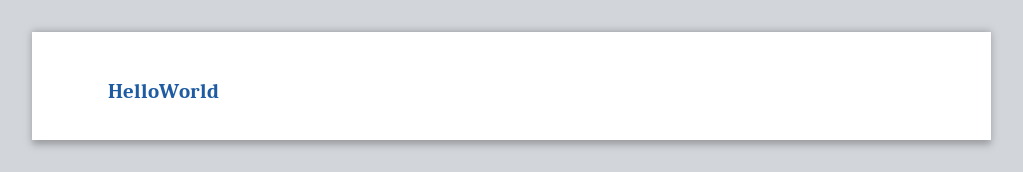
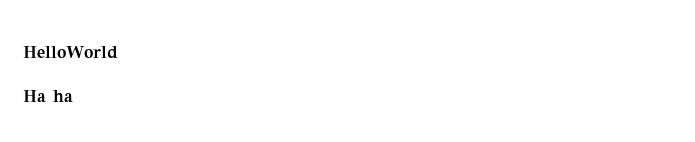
(219, 90) none -> [23,90,73,102] // Ha ha

